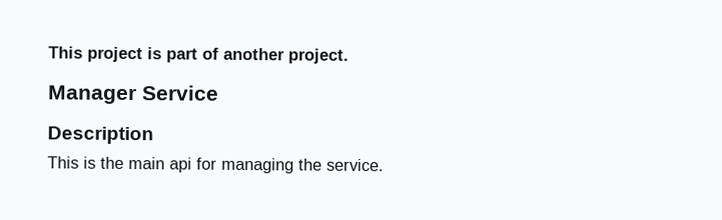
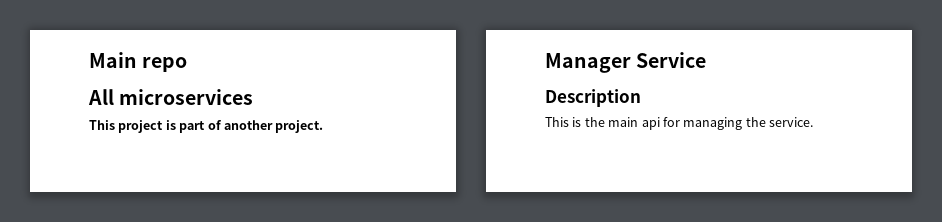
(48, 52) none -> [89,52,188,72] [88,89,254,105] Main repo // All microservices //

